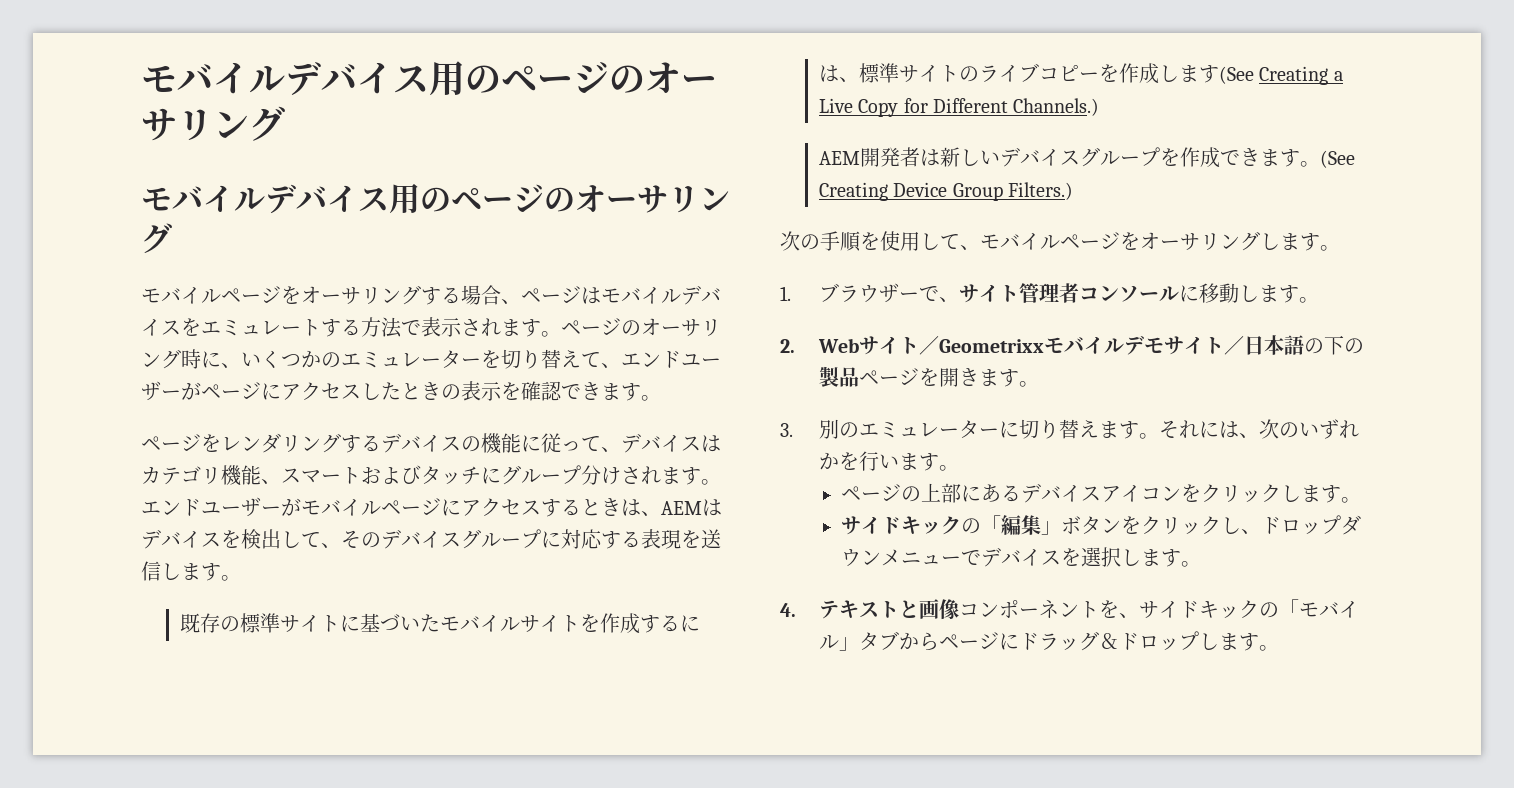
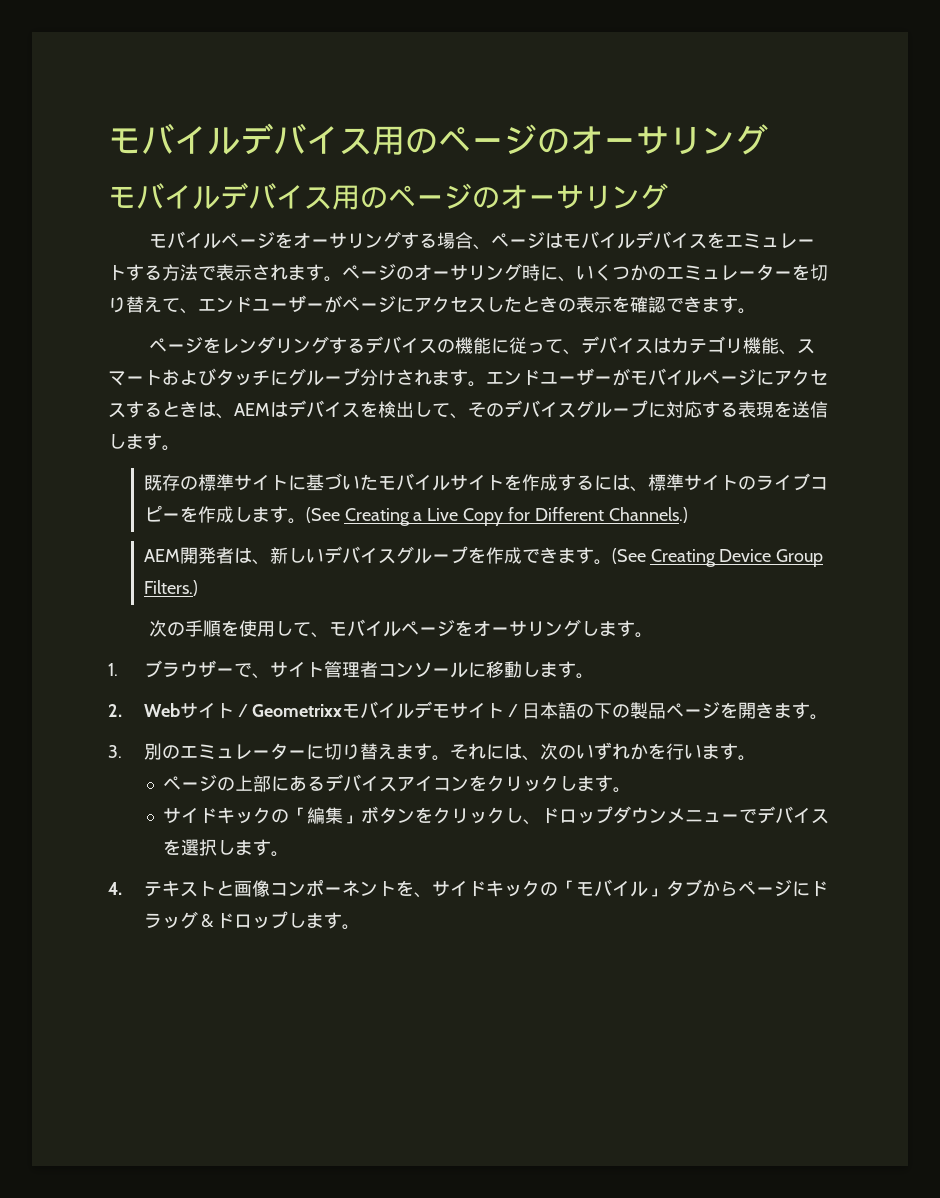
(1219, 74) none -> [287,518,306,524] 。
(940, 157) none -> [251,559,270,565] 、

